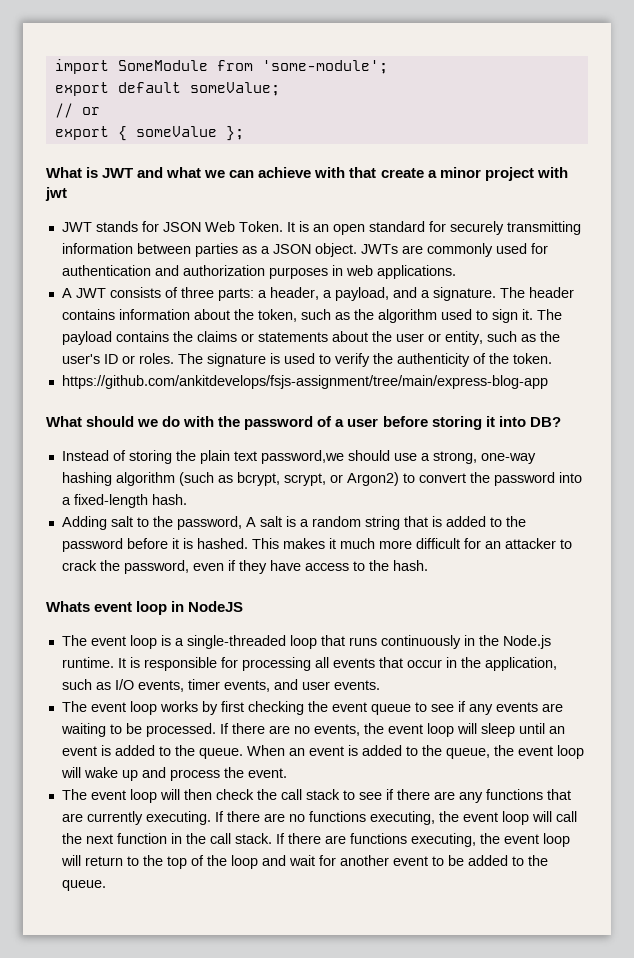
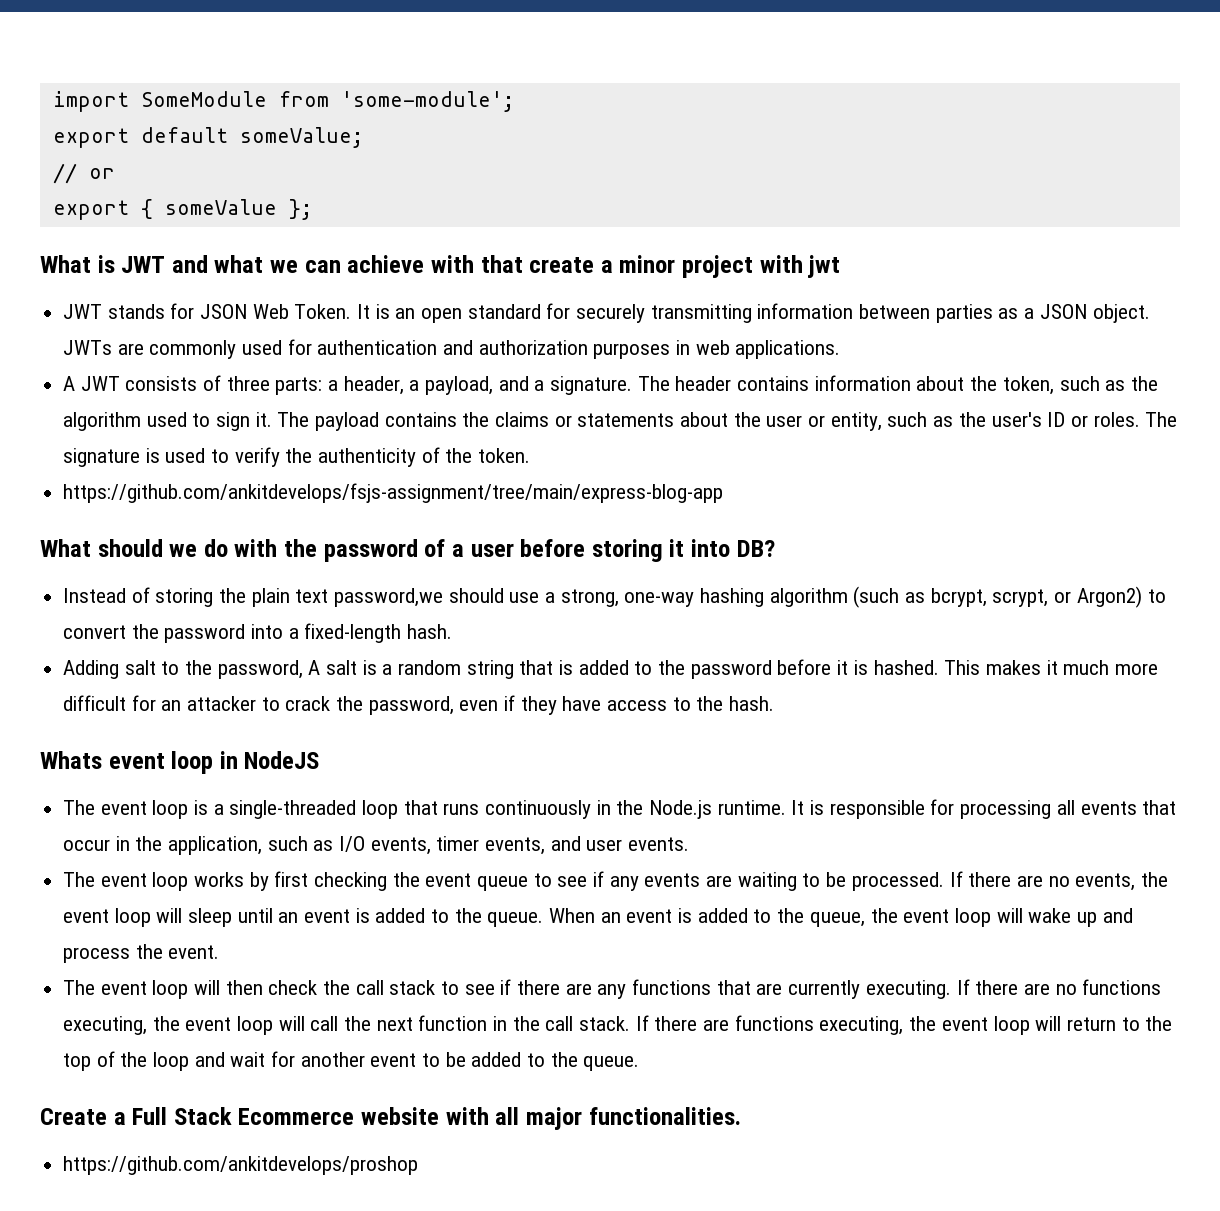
(106, 885) none -> [40,1107,741,1130] [63,1156,419,1175] // Create a Full Stack Ecommerce website with all major functionalities. // https://github.com/ankitdevelops/proshop

